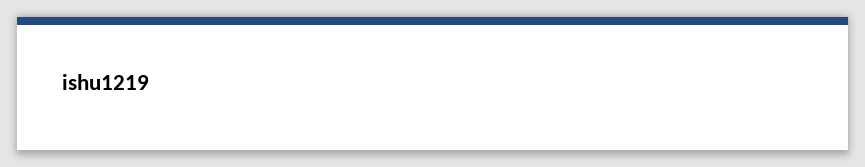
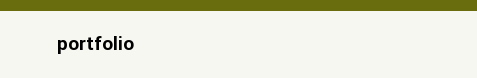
[62,74,149,90] ishu1219 -> [57,36,134,54] portfolio

